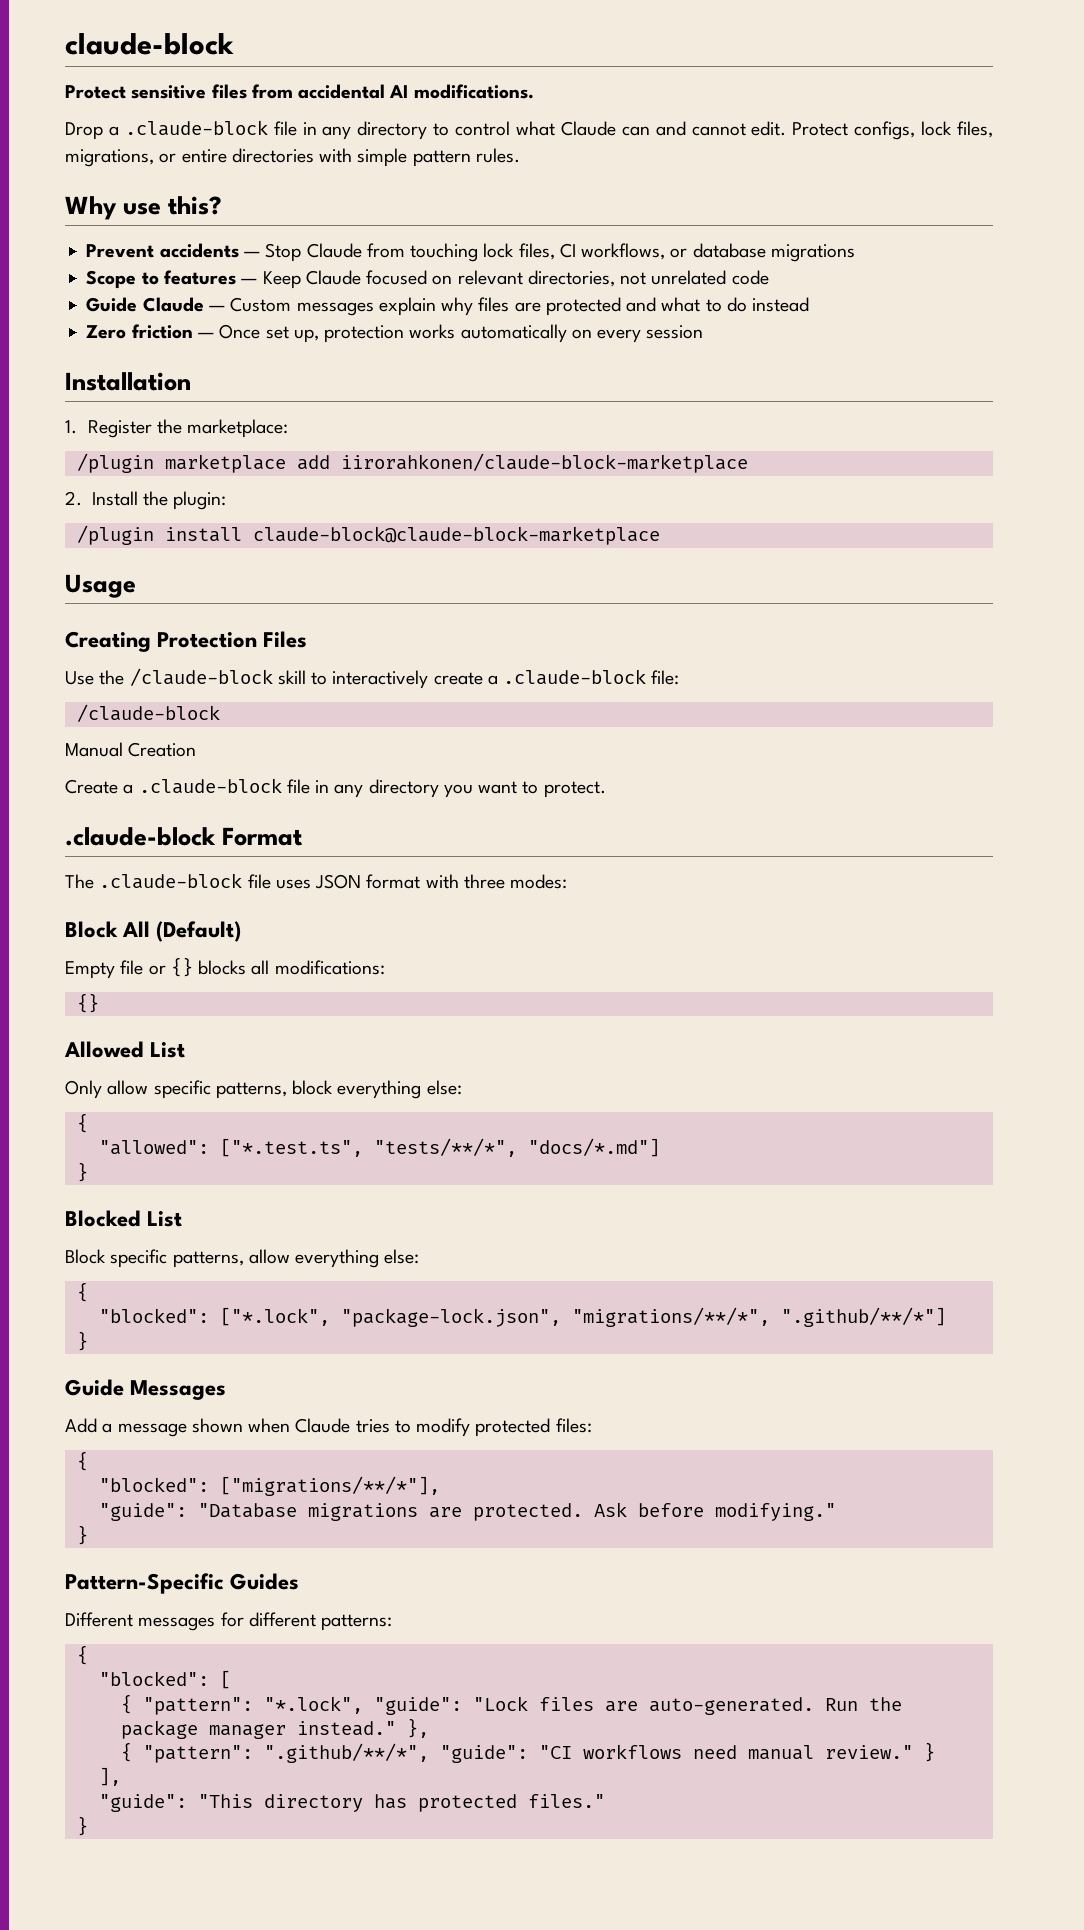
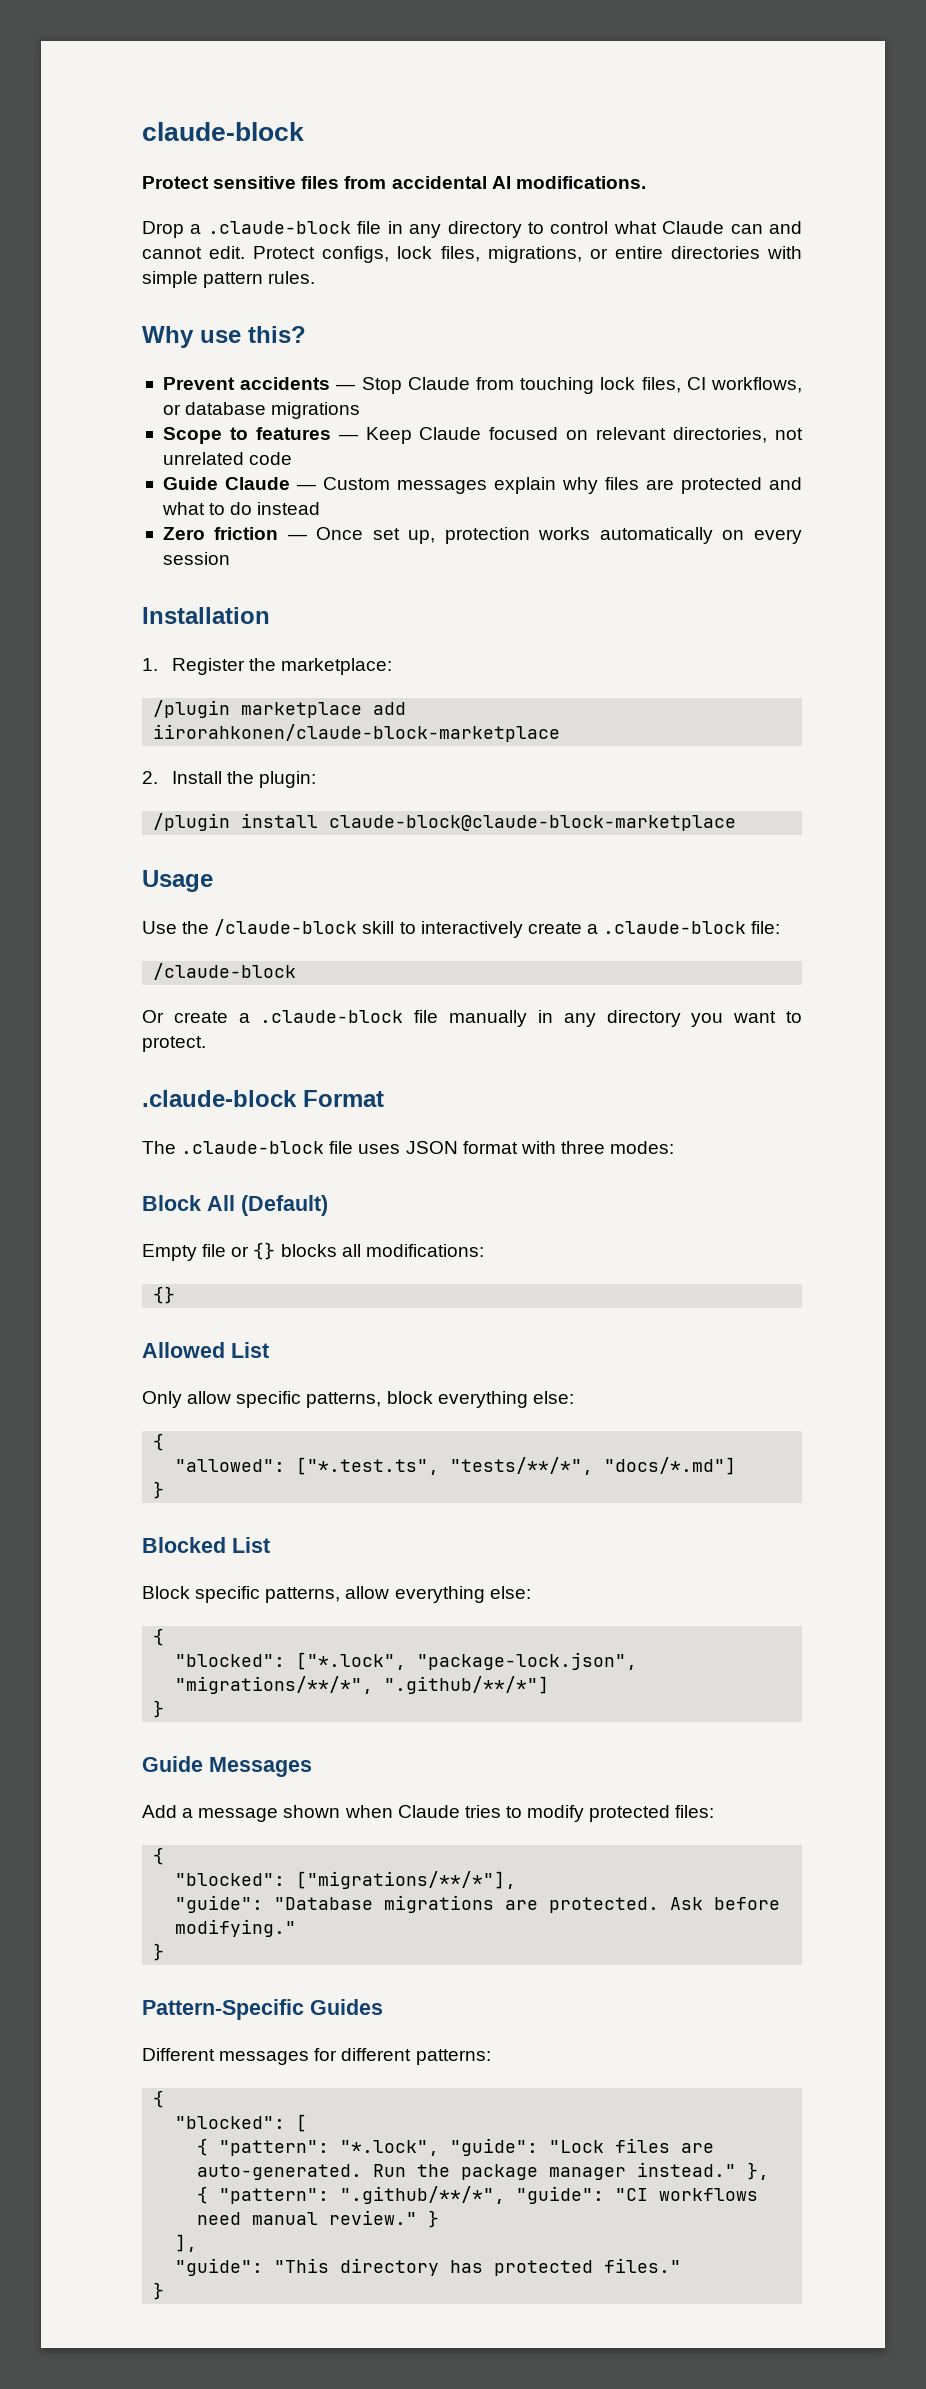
[65,631,308,652] // Creating Protection Files -> (213, 881) none
[65,742,197,757] [65,778,310,794] Manual Creation // Create a .claude-block file -> [142,1010,528,1027] Or create a .claude-block file manually

